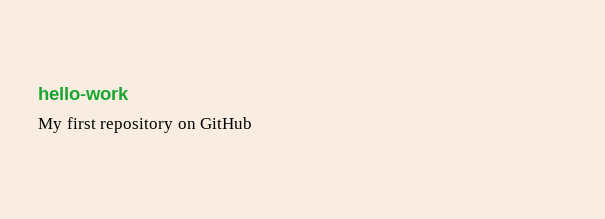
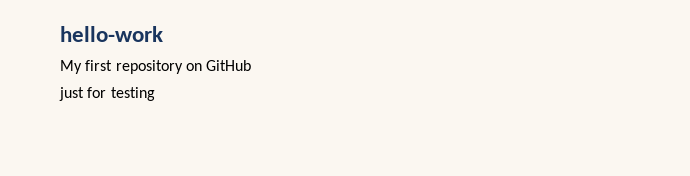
(253, 123) none -> [59,87,155,101] // just for testing

